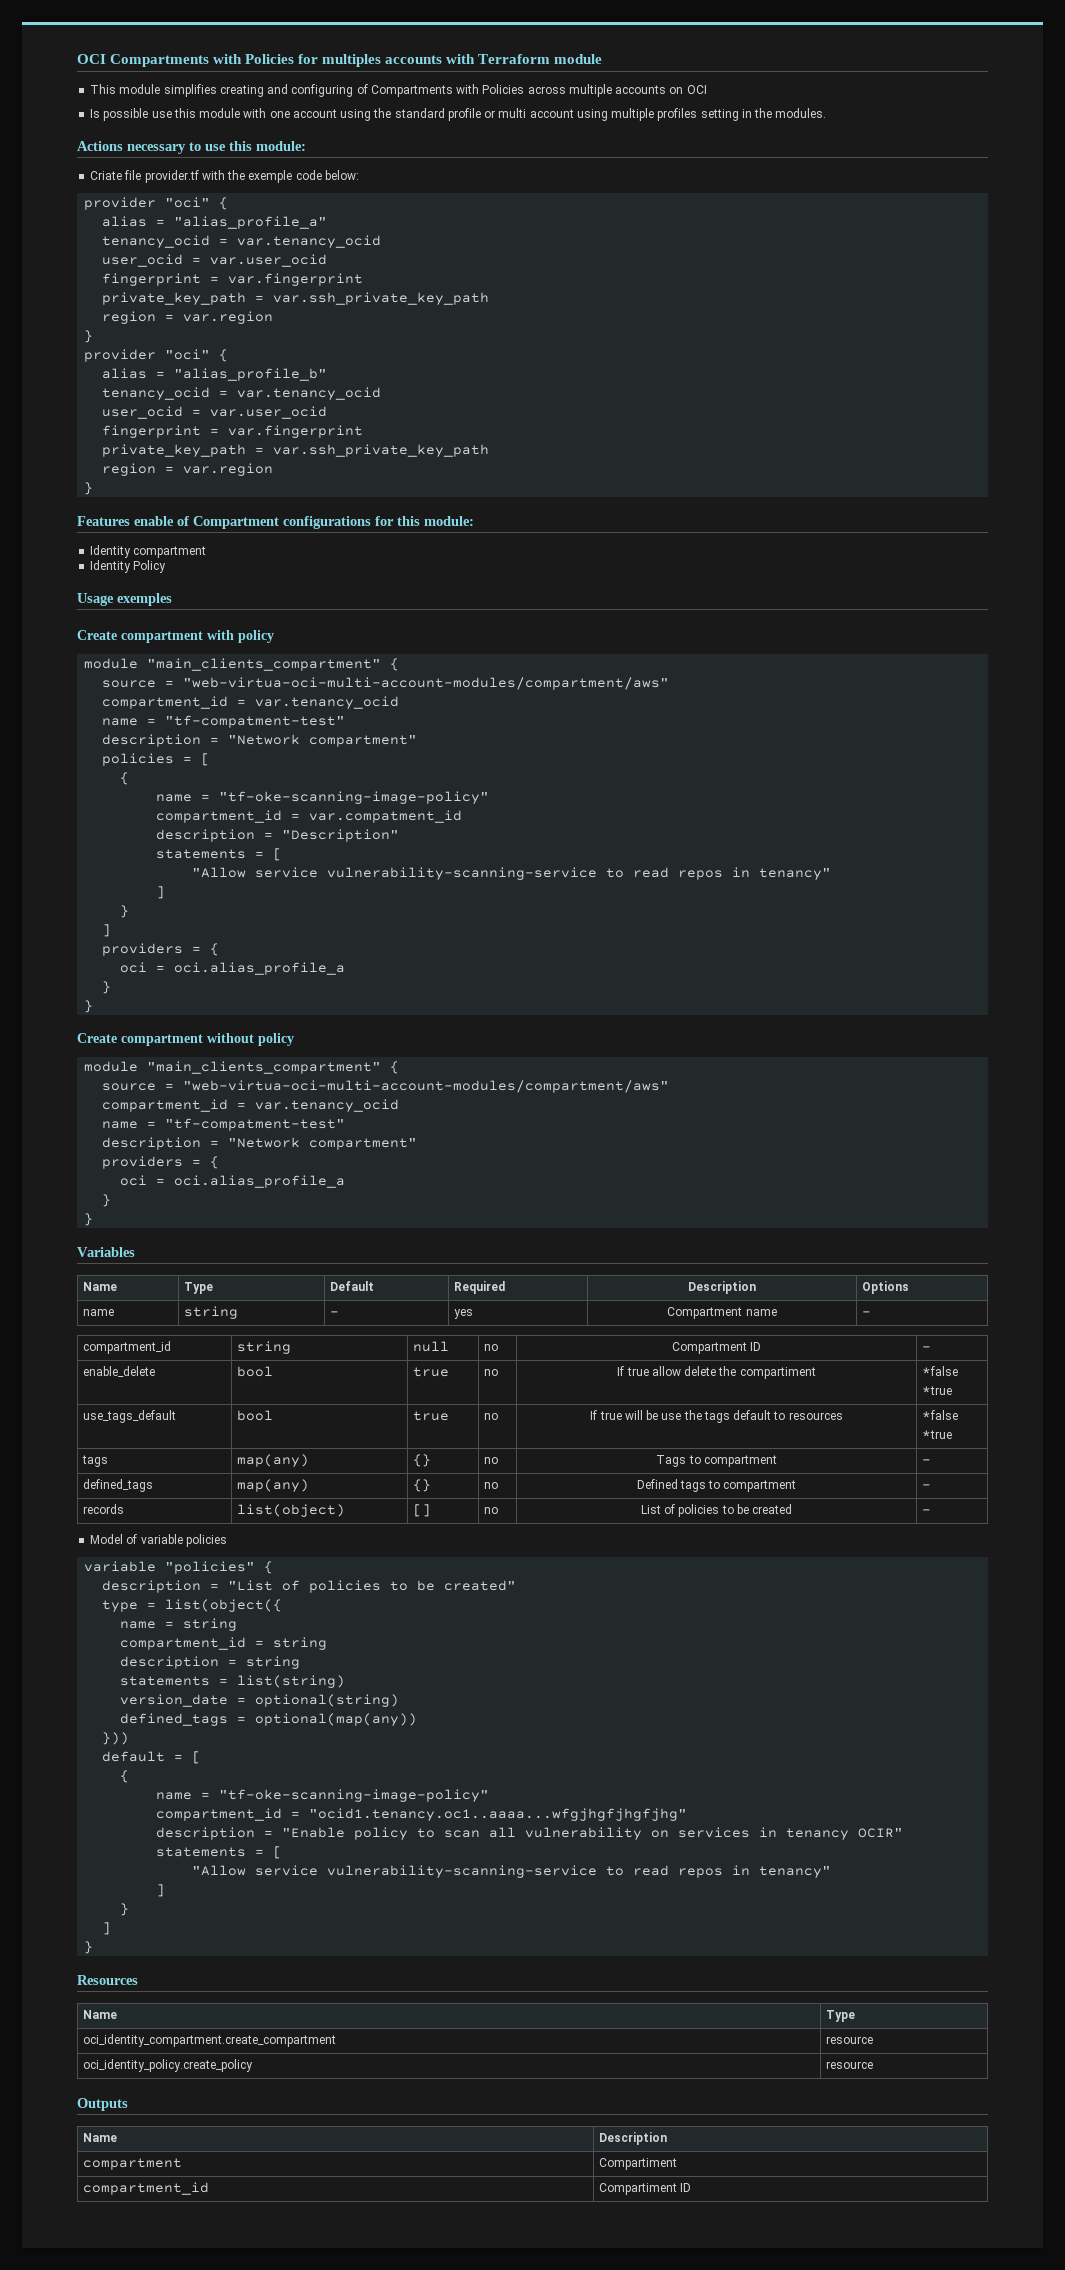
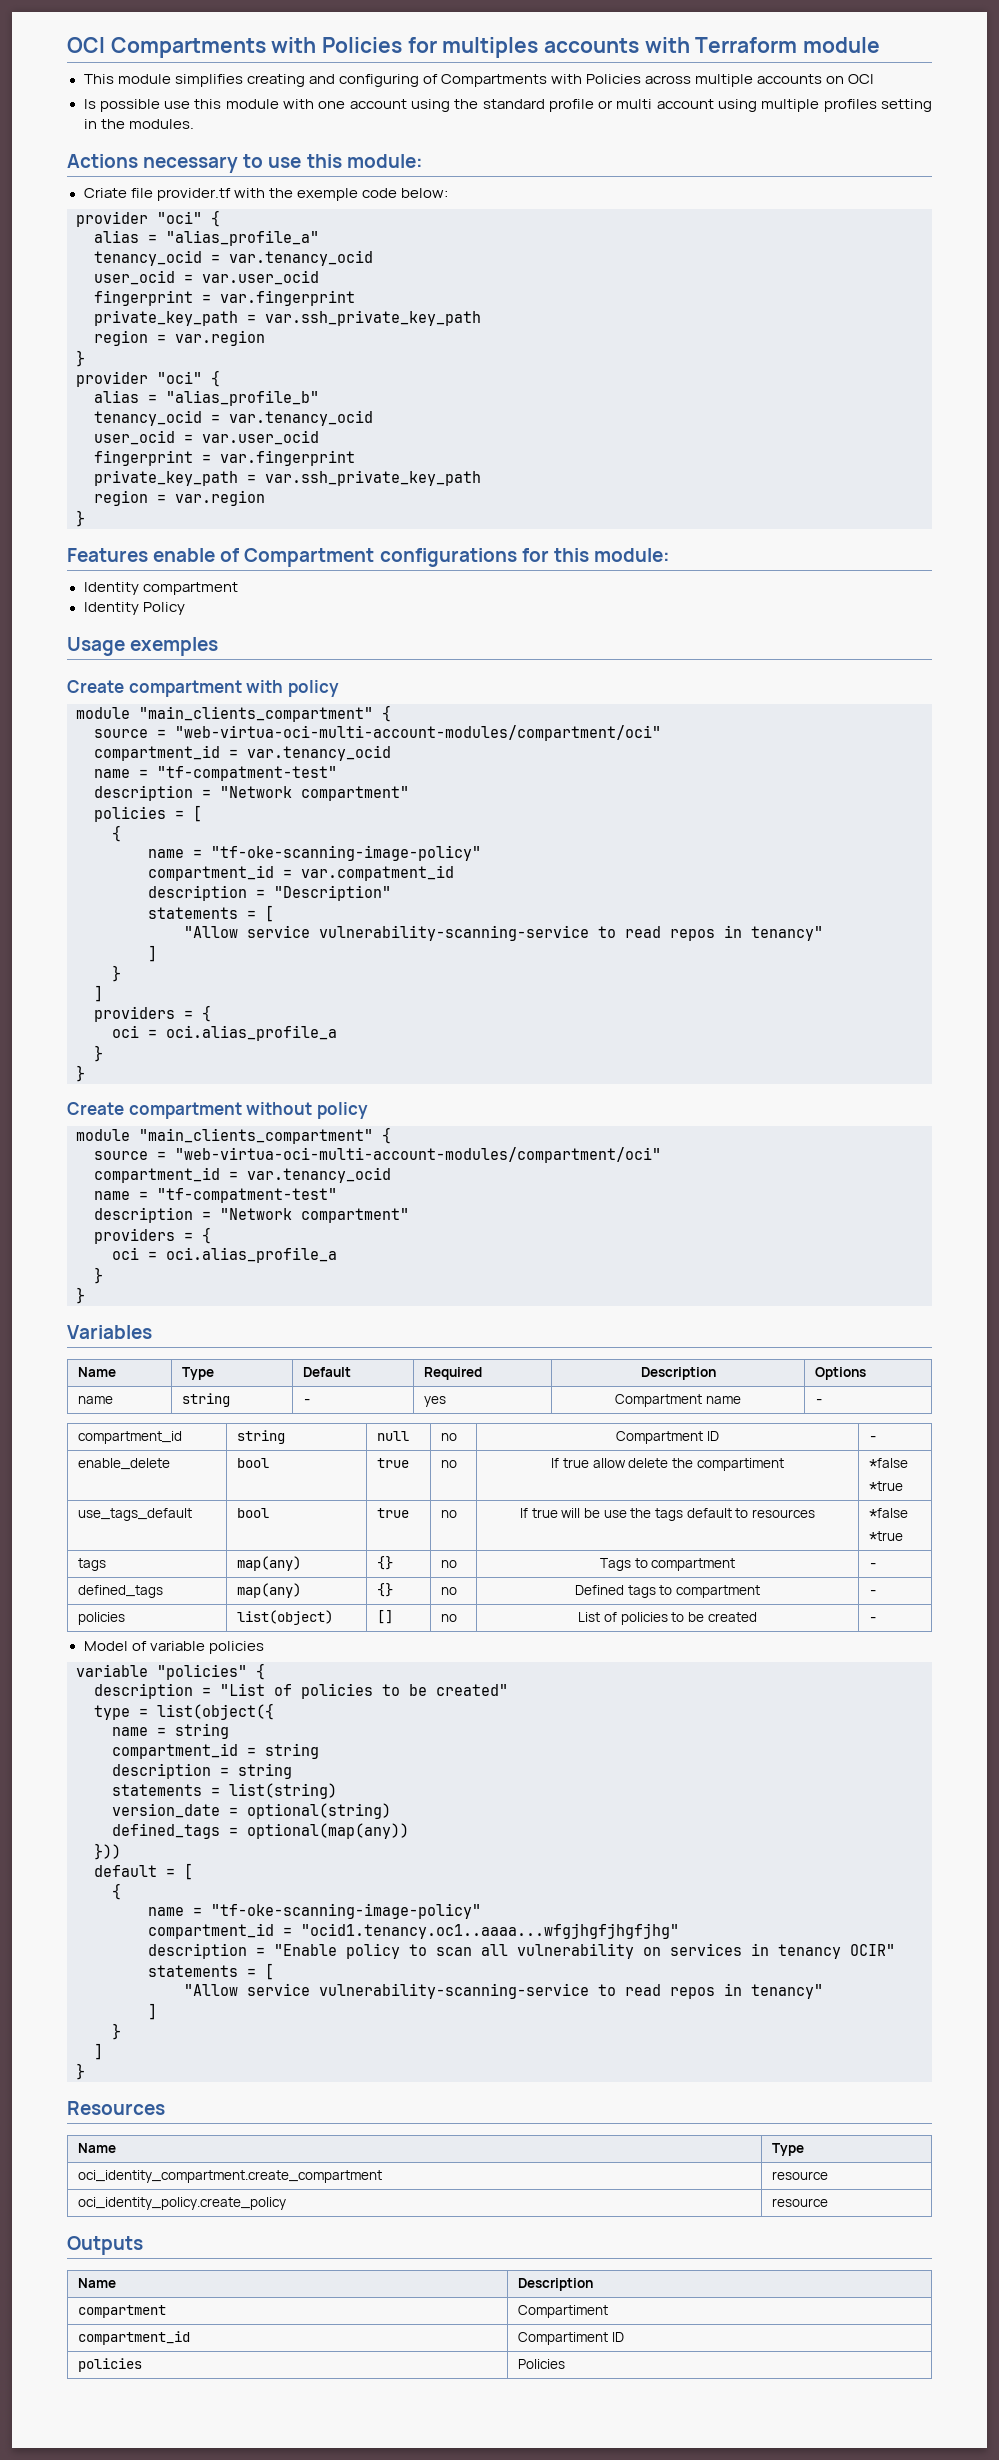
[183,677,670,690] "web-virtua-oci-multi-account-modules/compartment/aws" -> [175,725,661,741] "web-virtua-oci-multi-account-modules/compartment/oci"
[183,1080,670,1093] "web-virtua-oci-multi-account-modules/compartment/aws" -> [175,1147,661,1163] "web-virtua-oci-multi-account-modules/compartment/oci"
[82,1504,124,1514] records -> [78,1612,126,1625] policies
(691, 2187) none -> [78,2358,143,2372] [518,2359,566,2369] // policies | Policies

